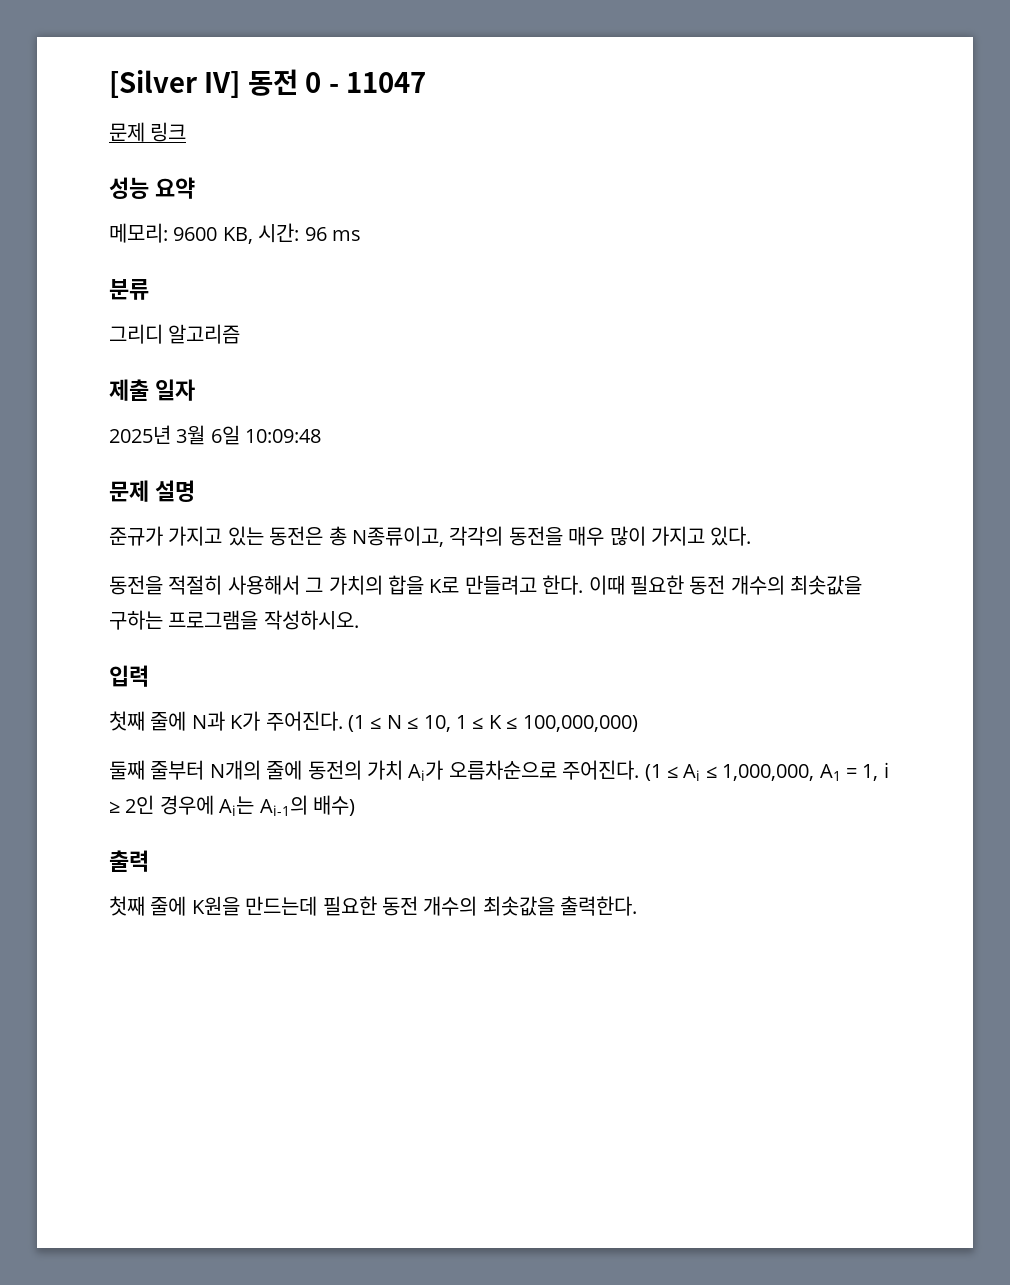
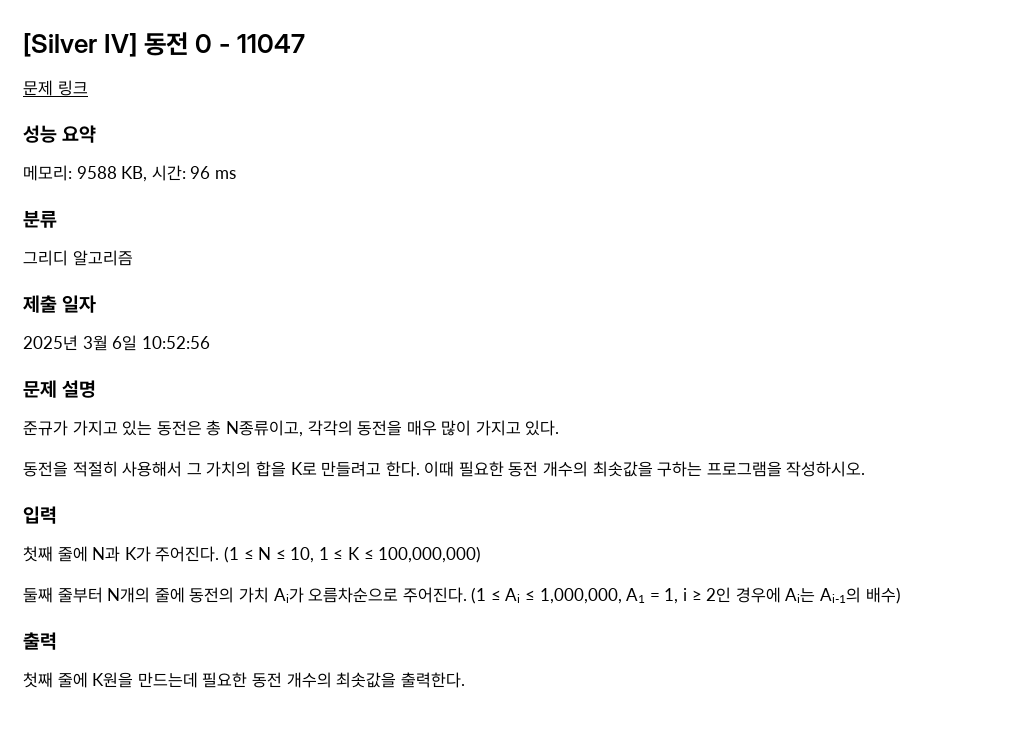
[173,227,218,241] 9600 -> [76,166,117,179] 9588
[245,429,322,443] 10:09:48 -> [141,336,210,349] 10:52:56

